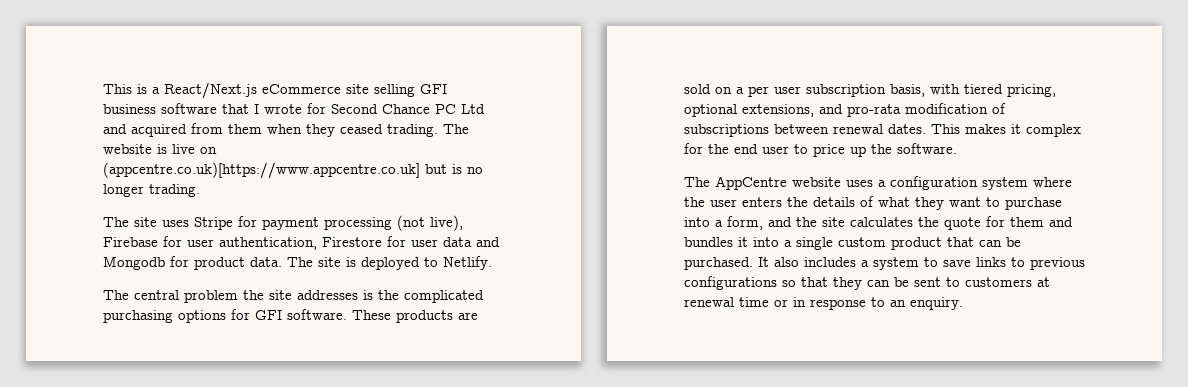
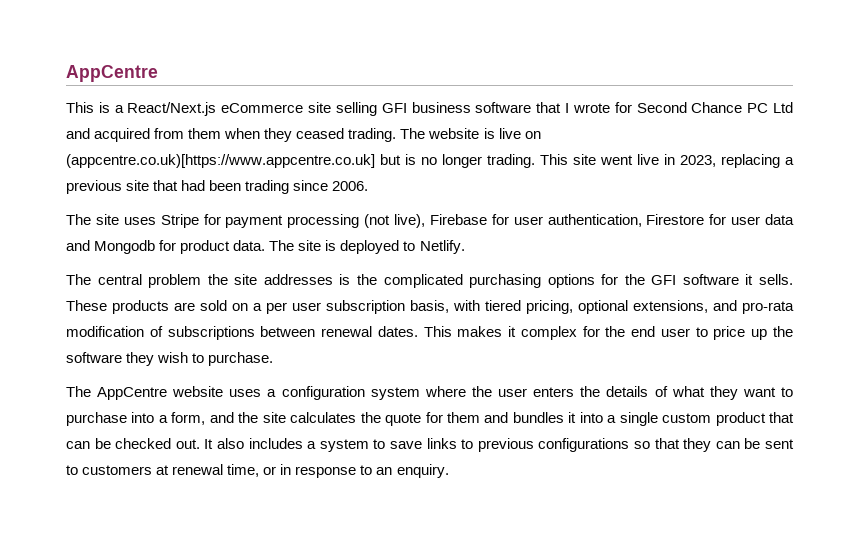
(103, 89) none -> [66,65,158,82] AppCentre //
(200, 190) none -> [540,154,794,168] [66,180,369,194] This site went live in 2023, replacing a previous site that had been trading since 2006.
[255,309,347,320] GFI software. -> [624,274,793,285] the GFI software it sells.
[897,143,957,154] software. -> [66,352,274,366] software they wish to purchase.
[684,257,753,270] purchased. -> [115,438,200,449] checked out.
[739,297,769,307] time -> [227,464,260,477] time,

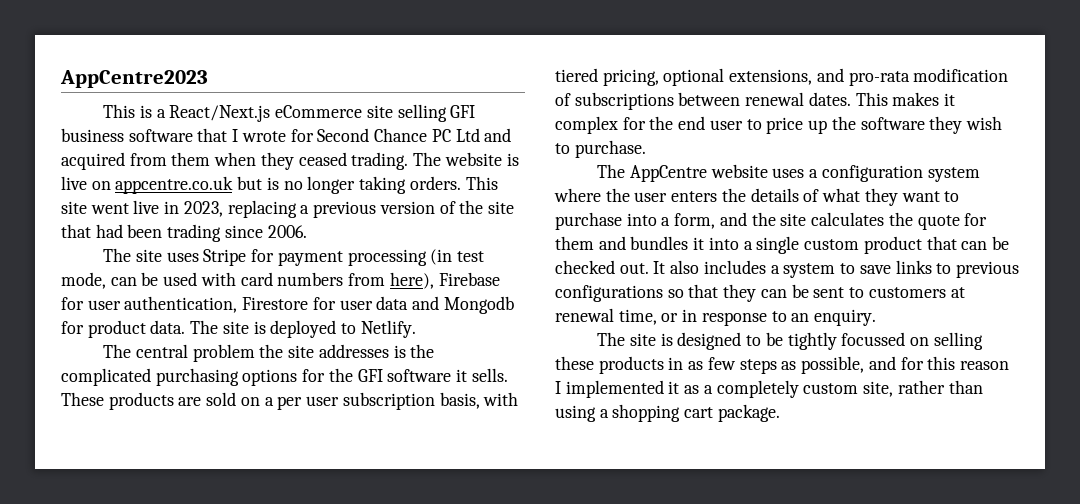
[66,65,158,82] AppCentre -> [60,70,208,88] AppCentre2023
[66,154,375,168] (appcentre.co.uk)[https://www.appcentre.co.uk] -> [115,176,234,194] appcentre.co.uk
[487,154,535,168] trading. -> [359,176,461,194] taking orders.
(122, 187) none -> [379,200,484,214] version of the
[364,214,425,228] (not live), -> [430,249,485,265] [61,272,434,289] (in test mode, can be used with card numbers from here),
(449, 471) none -> [597,332,983,350] [555,356,1009,374] [555,380,983,398] [555,404,780,422] // The site is designed to be tightly focussed on selling these products in as few steps as possible, and for this reason I implemented it as a completely custom site, rather than using a shopping cart package.

